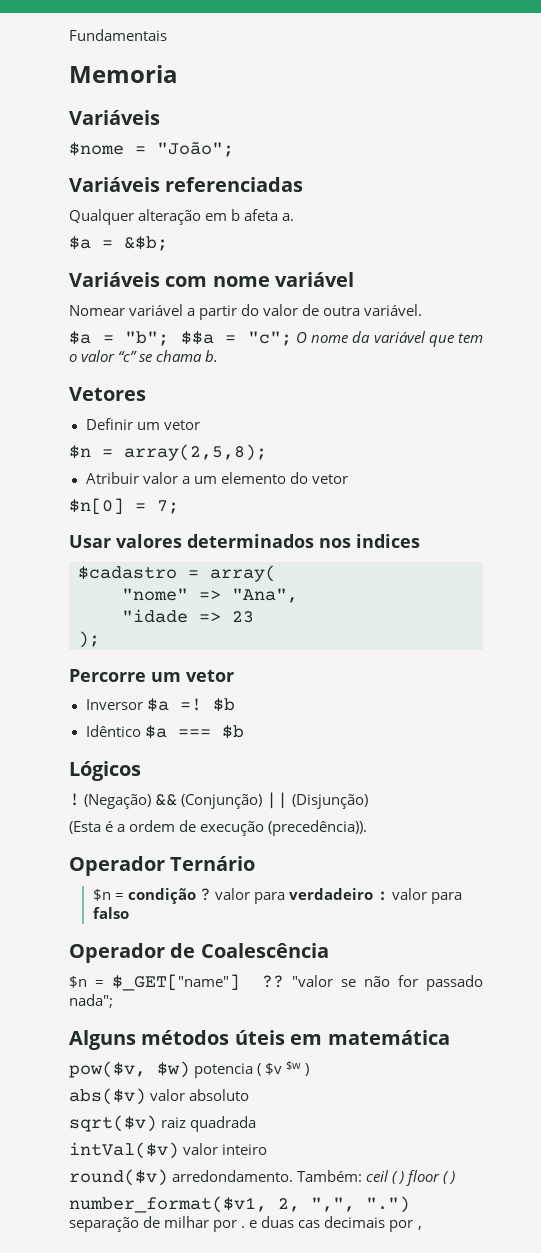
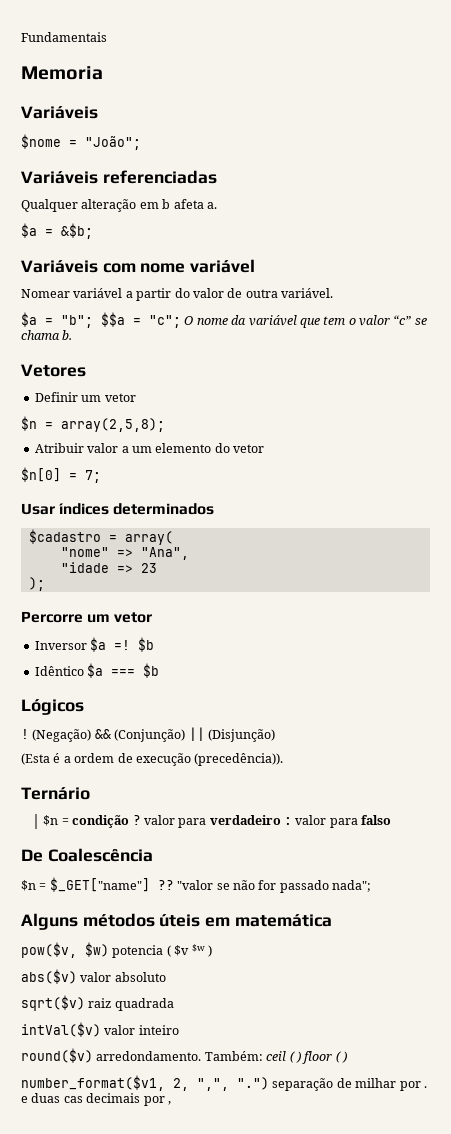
[116,534,182,548] valores -> [59,503,110,515] índices
[319,534,420,548] nos indices -> (215, 509) none
[69,856,165,876] Operador -> (284, 759) none
[69,943,196,963] Operador de -> [21,849,43,862] De

